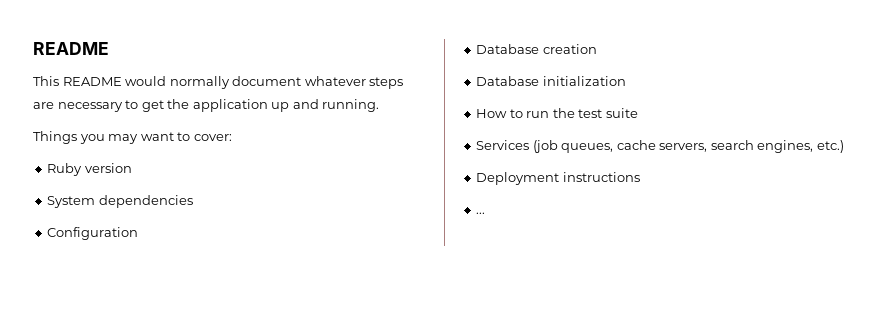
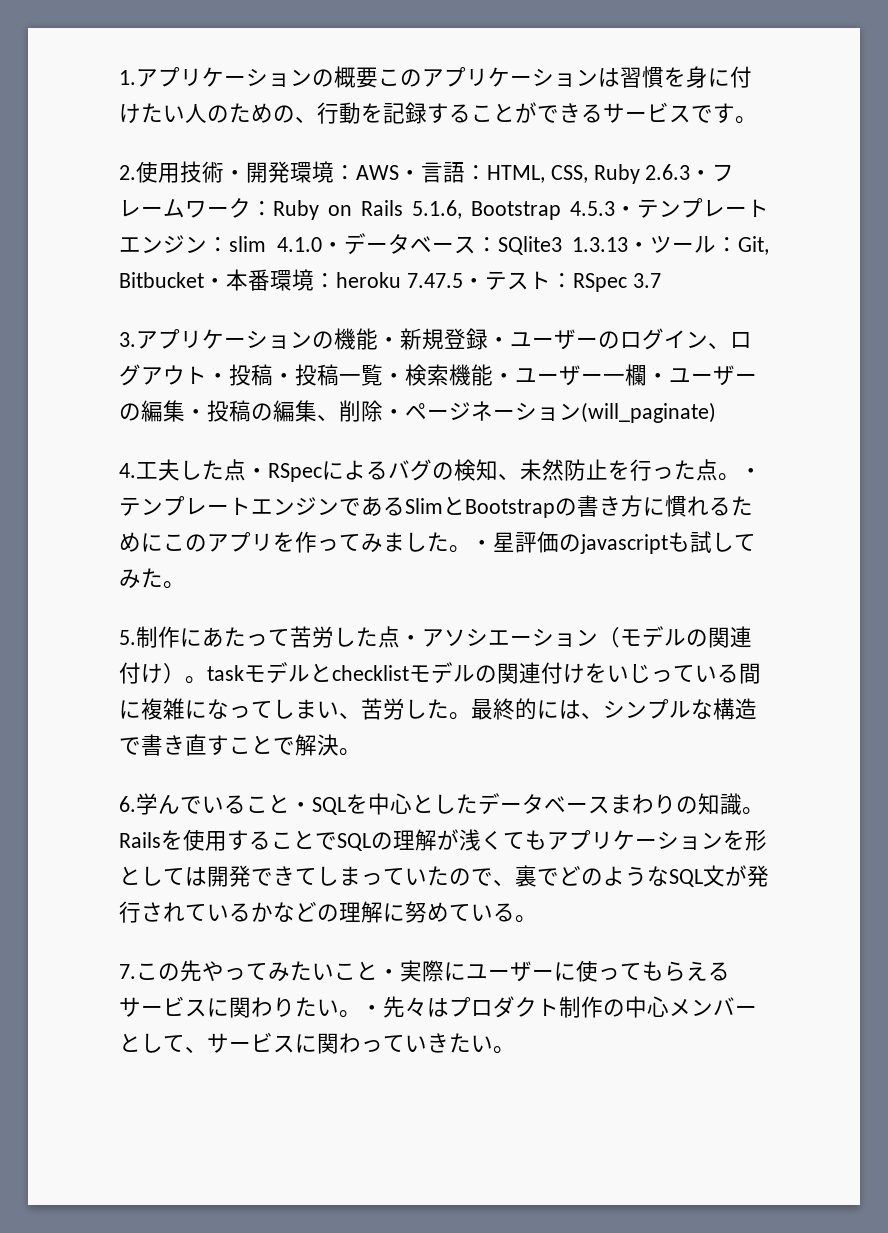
[33,42,109,55] [33,76,404,89] [33,99,380,112] [33,131,232,144] [47,163,132,176] [47,195,193,208] [47,227,139,240] [476,44,597,54] [476,76,626,86] [476,108,638,118] [476,140,844,153] [476,172,640,185] [476,212,486,214] README // This README would normally document whatever steps are necessary to get the application up and running. // Things you may want to cover: // Ruby version // System dependencies // Configuration // Database creation // Database initialization // How to run the test suite // Services (job queues, cache servers, search engines, etc.) // Deployment instructions // ... -> [119,66,752,88] [119,102,757,124] [119,161,735,184] [119,198,769,220] [119,233,769,255] [119,269,661,292] [119,328,752,350] [119,364,757,386] [119,400,716,423] [119,459,762,482] [119,495,753,518] [119,531,756,554] [119,568,185,589] [119,626,752,648] [119,662,761,684] [119,698,757,720] [119,734,361,756] [119,793,764,815] [119,829,767,851] [119,865,769,887] [119,901,537,923] [119,960,730,982] [119,996,757,1018] [119,1032,515,1054] 1.アプリケーションの概要このアプリケーションは習慣を身に付けたい人のための、行動を記録することができるサービスです。 // 2.使用技術・開発環境：AWS・言語：HTML, CSS, Ruby 2.6.3・フレームワーク：Ruby on Rails 5.1.6, Bootstrap 4.5.3・テンプレートエンジン：slim 4.1.0・データベース：SQlite3 1.3.13・ツール：Git, Bitbucket・本番環境：heroku 7.47.5・テスト：RSpec 3.7 // 3.アプリケーションの機能・新規登録・ユーザーのログイン、ログアウト・投稿・投稿一覧・検索機能・ユーザー一欄・ユーザーの編集・投稿の編集、削除・ページネーション(will_paginate) // 4.工夫した点・RSpecによるバグの検知、未然防止を行った点。・テンプレートエンジンであるSlimとBootstrapの書き方に慣れるためにこのアプリを作ってみました。・星評価のjavascriptも試してみた。 // 5.制作にあたって苦労した点・アソシエーション（モデルの関連付け）。taskモデルとchecklistモデルの関連付けをいじっている間に複雑になってしまい、苦労した。最終的には、シンプルな構造で書き直すことで解決。 // 6.学んでいること・SQLを中心としたデータベースまわりの知識。Railsを使用することでSQLの理解が浅くてもアプリケーションを形としては開発できてしまっていたので、裏でどのようなSQL文が発行されているかなどの理解に努めている。 // 7.この先やってみたいこと・実際にユーザーに使ってもらえるサービスに関わりたい。・先々はプロダクト制作の中心メンバーとして、サービスに関わっていきたい。

